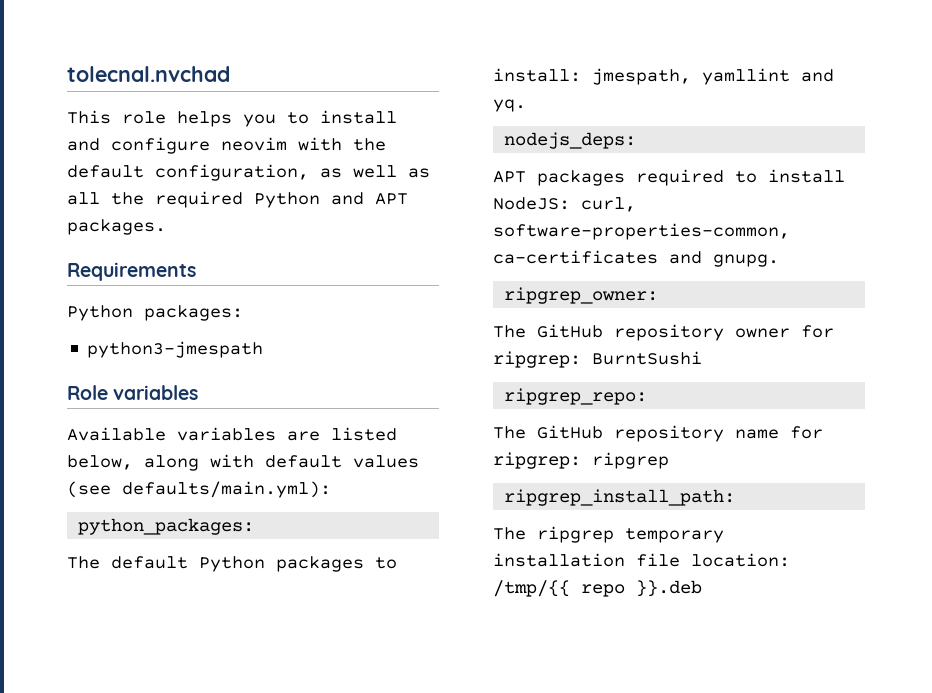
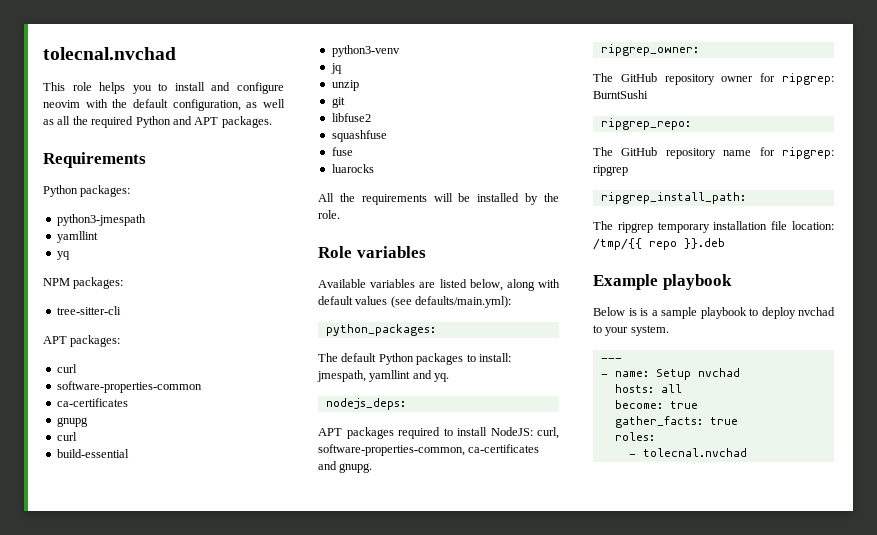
(264, 349) none -> [56,231,98,243] [56,251,70,260] [43,277,124,289] [56,306,121,315] [43,335,121,347] [56,364,77,373] [56,381,202,393] [56,398,128,407] [56,417,88,427] [56,432,77,441] [56,449,129,458] [331,45,400,57] [330,63,342,74] [331,80,359,91] [331,97,345,108] [331,113,371,122] [331,130,387,142] [331,147,353,156] [331,164,374,173] [318,193,559,205] [318,210,340,219] // yamllint // yq // NPM packages: // tree-sitter-cli // APT packages: // curl // software-properties-common // ca-certificates // gnupg // curl // build-essential // python3-venv // jq // unzip // git // libfuse2 // squashfuse // fuse // luarocks // All the requirements will be installed by the role.
(702, 588) none -> [593,274,732,290] [593,307,835,319] [593,325,669,336] [600,358,622,361] [600,368,740,380] [614,384,682,393] [614,400,698,409] [614,416,738,428] [614,432,655,441] [628,448,747,457] // Example playbook // Below is is a sample playbook to deploy nvchad to your system. // --- // - name: Setup nvchad // hosts: all // become: true // gather_facts: true // roles: // - tolecnal.nvchad

